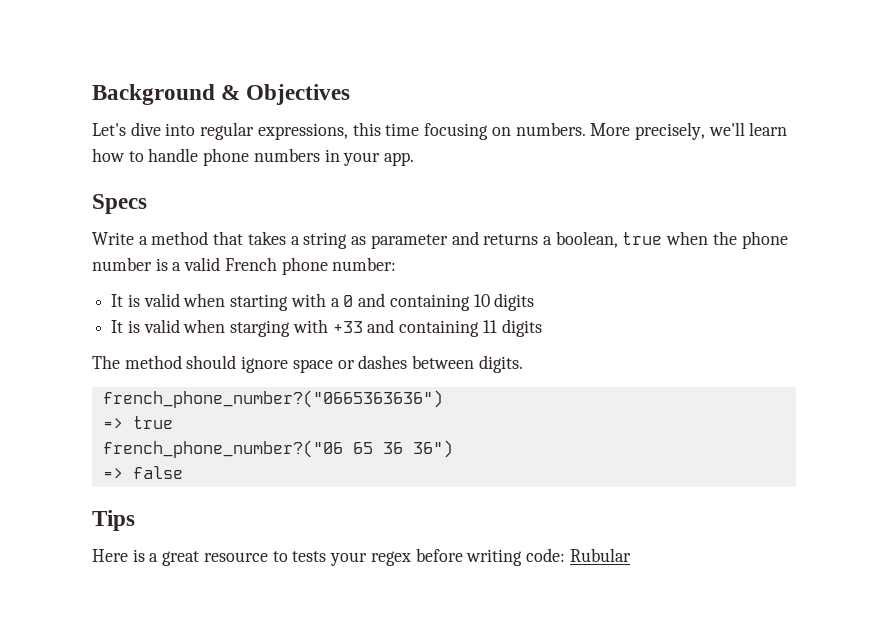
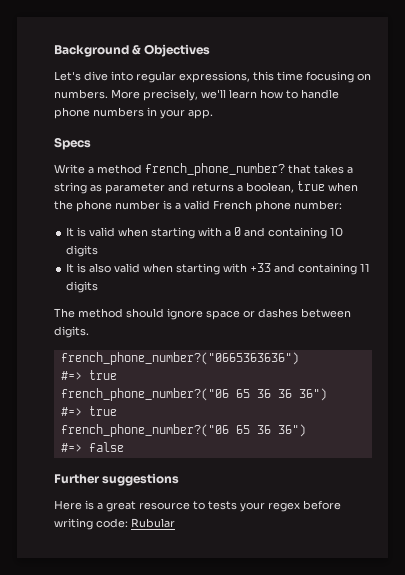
(209, 238) none -> [145,163,285,176] french_phone_number?
[143,319,291,337] valid when starging -> [89,263,221,275] also valid when starting
[102,418,123,429] => -> [60,370,117,380] [60,388,327,401] [60,407,82,416] #=> true // french_phone_number?("06 65 36 36 36") // #=>
[102,468,123,479] => -> [60,443,82,452] #=>
[92,510,135,531] Tips -> [54,473,180,486] Further suggestions

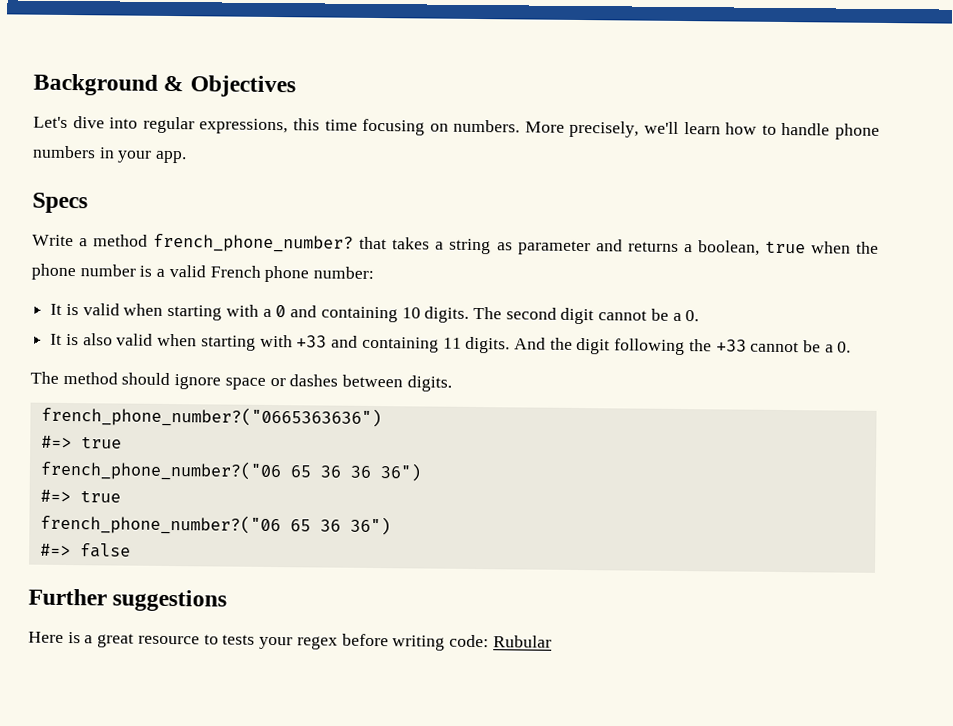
[66,245,99,257] digits -> [424,306,700,325] digits. The second digit cannot be a 0.
[66,281,99,293] digits -> [465,336,852,356] digits. And the digit following the +33 cannot be a 0.

